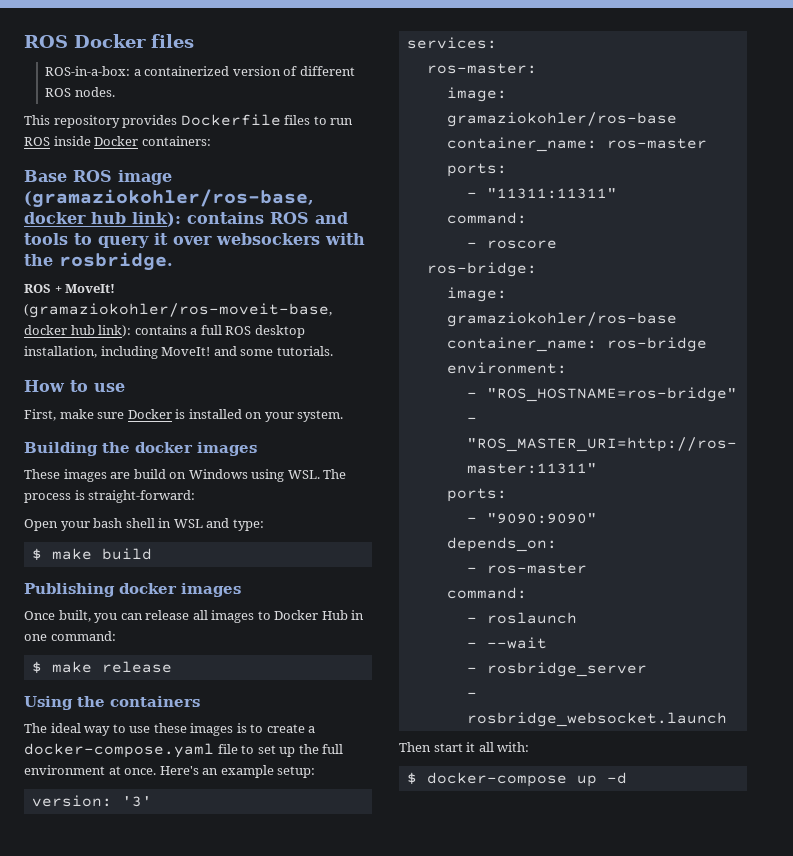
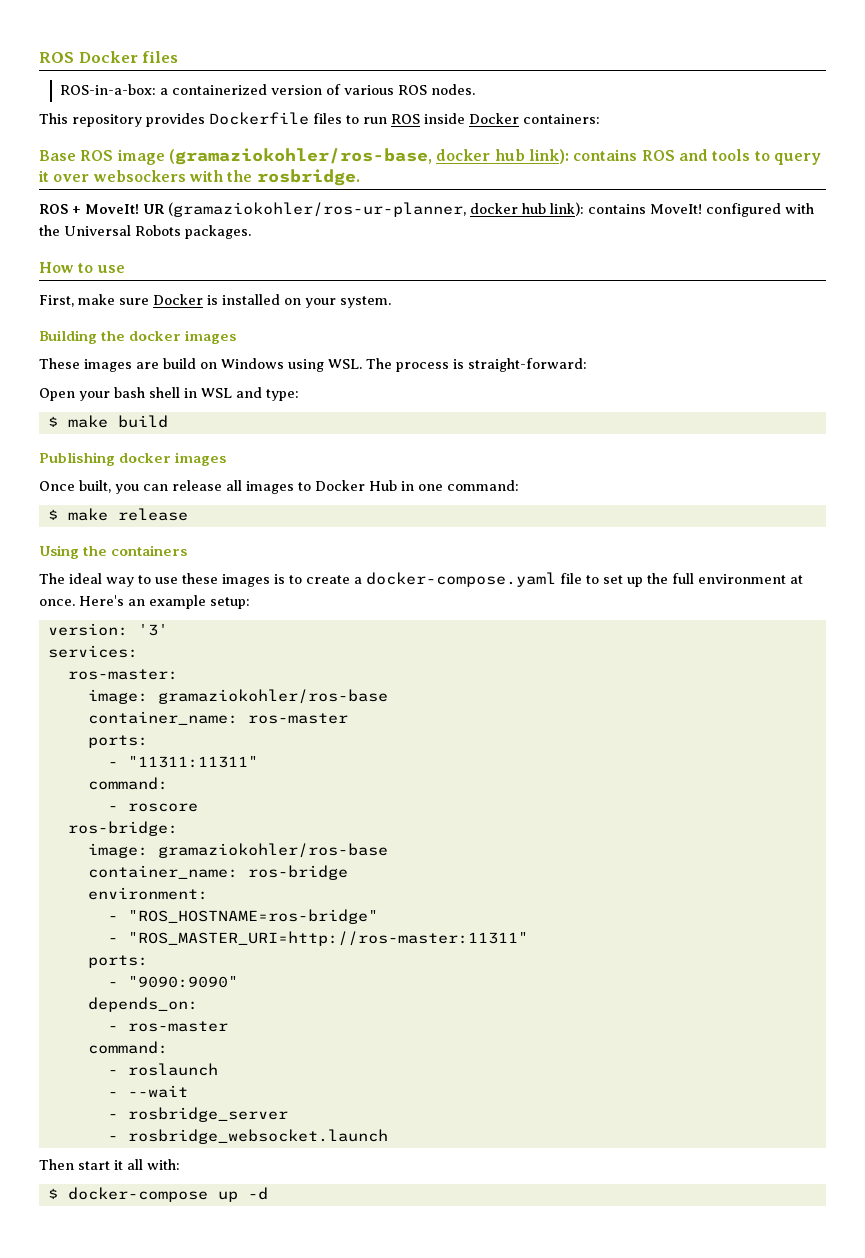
[299,66,355,76] different -> [344,85,395,95] various
[24,303,332,318] [24,325,305,338] [24,346,333,359] (gramaziokohler/ros-moveit-base, docker hub link): contains a full ROS desktop installation, including MoveIt! and some tutorials. -> [143,202,814,217] [39,225,251,239] UR (gramaziokohler/ros-ur-planner, docker hub link): contains MoveIt! configured with the Universal Robots packages.

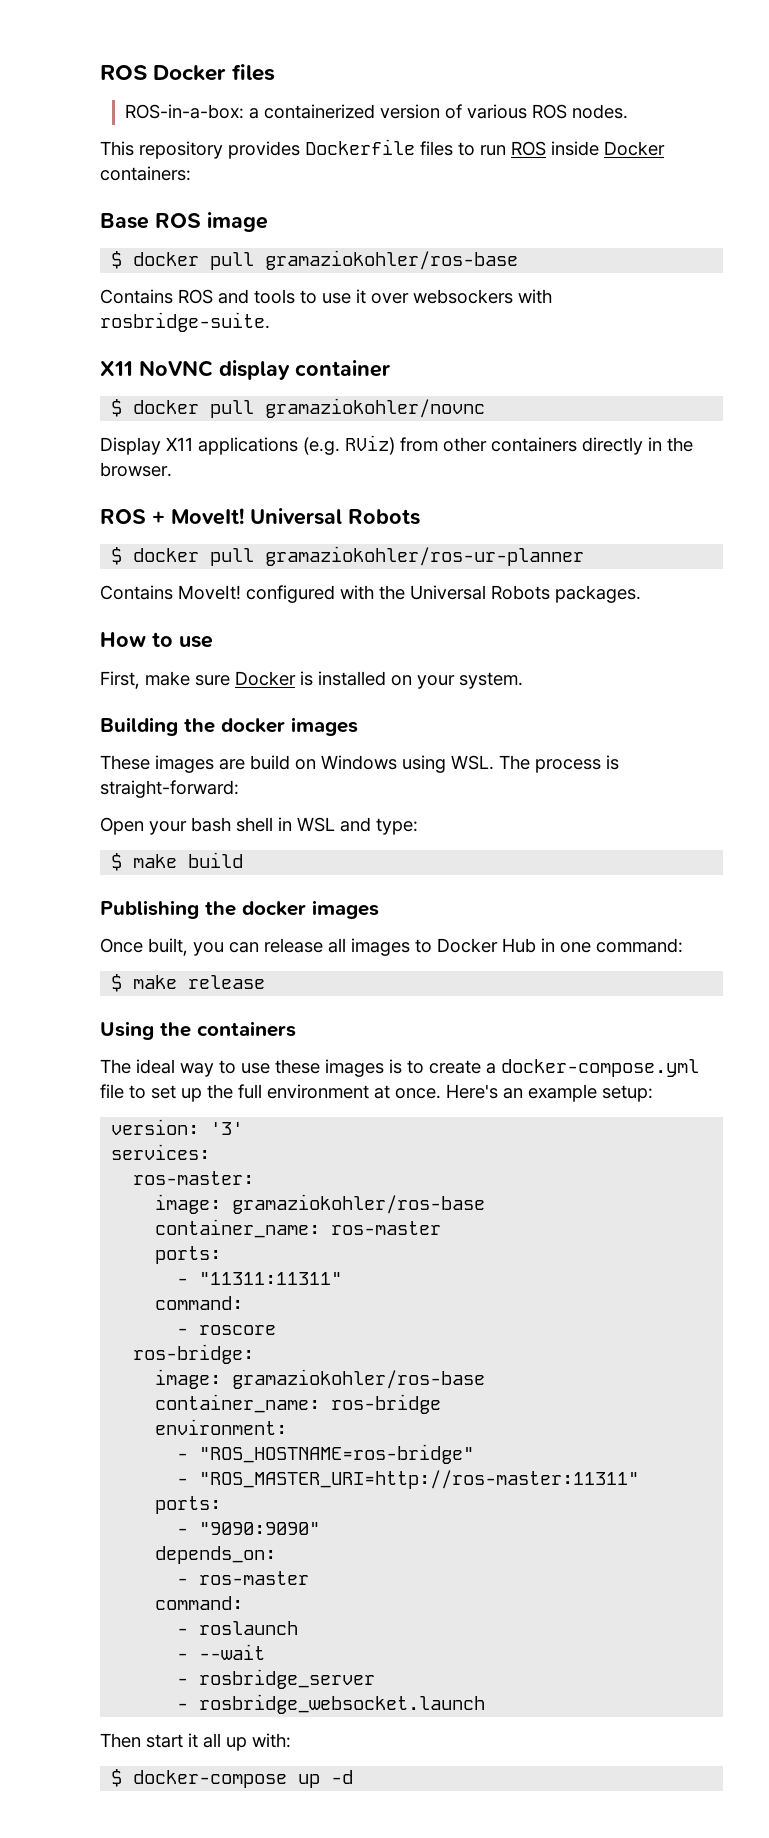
[168,148,638,165] (gramaziokohler/ros-base, docker hub link): contains -> [111,250,519,270] [100,289,173,304] // $ docker pull gramaziokohler/ros-base // Contains
[773,153,821,165] query -> [322,293,351,304] use
[227,169,360,186] [39,202,646,217] the rosbridge. // ROS + MoveIt! UR (gramaziokohler/ros-ur-planner, docker hub link): contains -> [100,312,270,332] [100,360,390,380] [111,398,486,418] [100,435,693,455] [100,462,172,477] [100,508,420,525] [111,546,585,566] [100,585,173,600] rosbridge-suite. // X11 NoVNC display container // $ docker pull gramaziokohler/novnc // Display X11 applications (e.g. RViz) from other containers directly in the browser. // ROS + MoveIt! Universal Robots // $ docker pull gramaziokohler/ros-ur-planner // Contains
(115, 459) none -> [205,901,236,916] the
[366,572,556,587] docker-compose.yaml -> [501,1059,699,1077] docker-compose.yml
(143, 1164) none -> [226,1737,247,1751] up

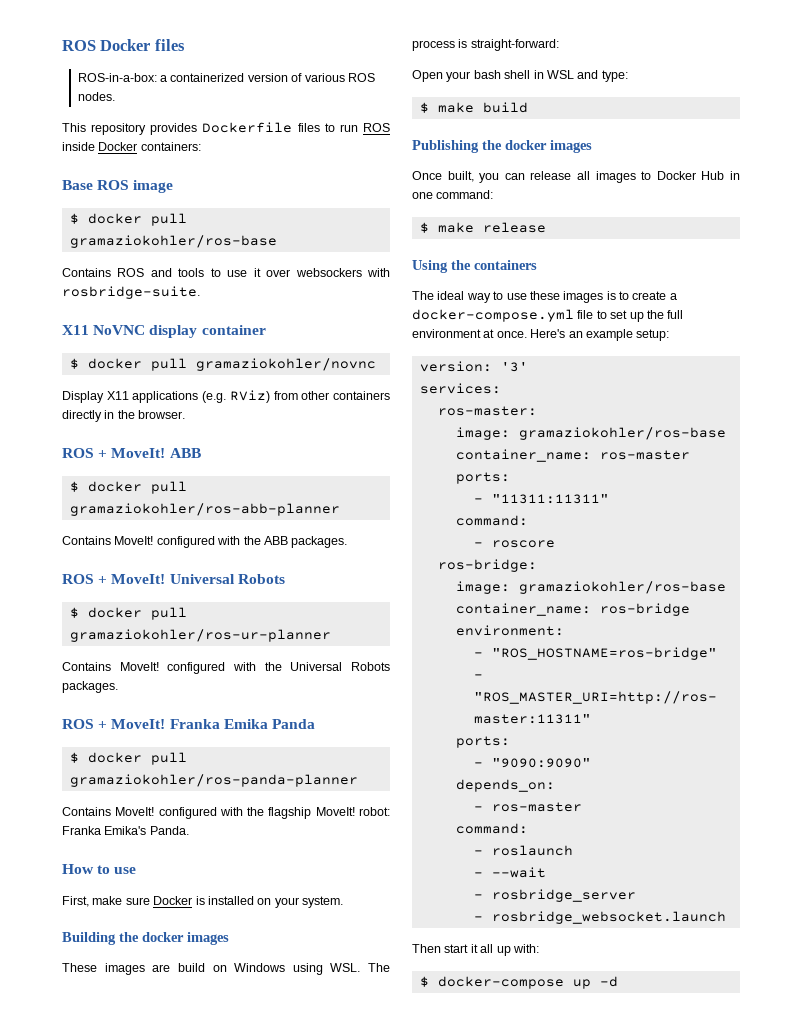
(172, 469) none -> [62,448,201,458] [69,481,187,494] [69,503,340,516] [62,536,348,548] // ROS + MoveIt! ABB // $ docker pull gramaziokohler/ros-abb-planner // Contains MoveIt! configured with the ABB packages.
(641, 594) none -> [62,719,315,729] [69,752,187,765] [69,774,358,787] [62,807,390,819] [62,826,189,835] // ROS + MoveIt! Franka Emika Panda // $ docker pull gramaziokohler/ros-panda-planner // Contains MoveIt! configured with the flagship MoveIt! robot: Franka Emika's Panda.

